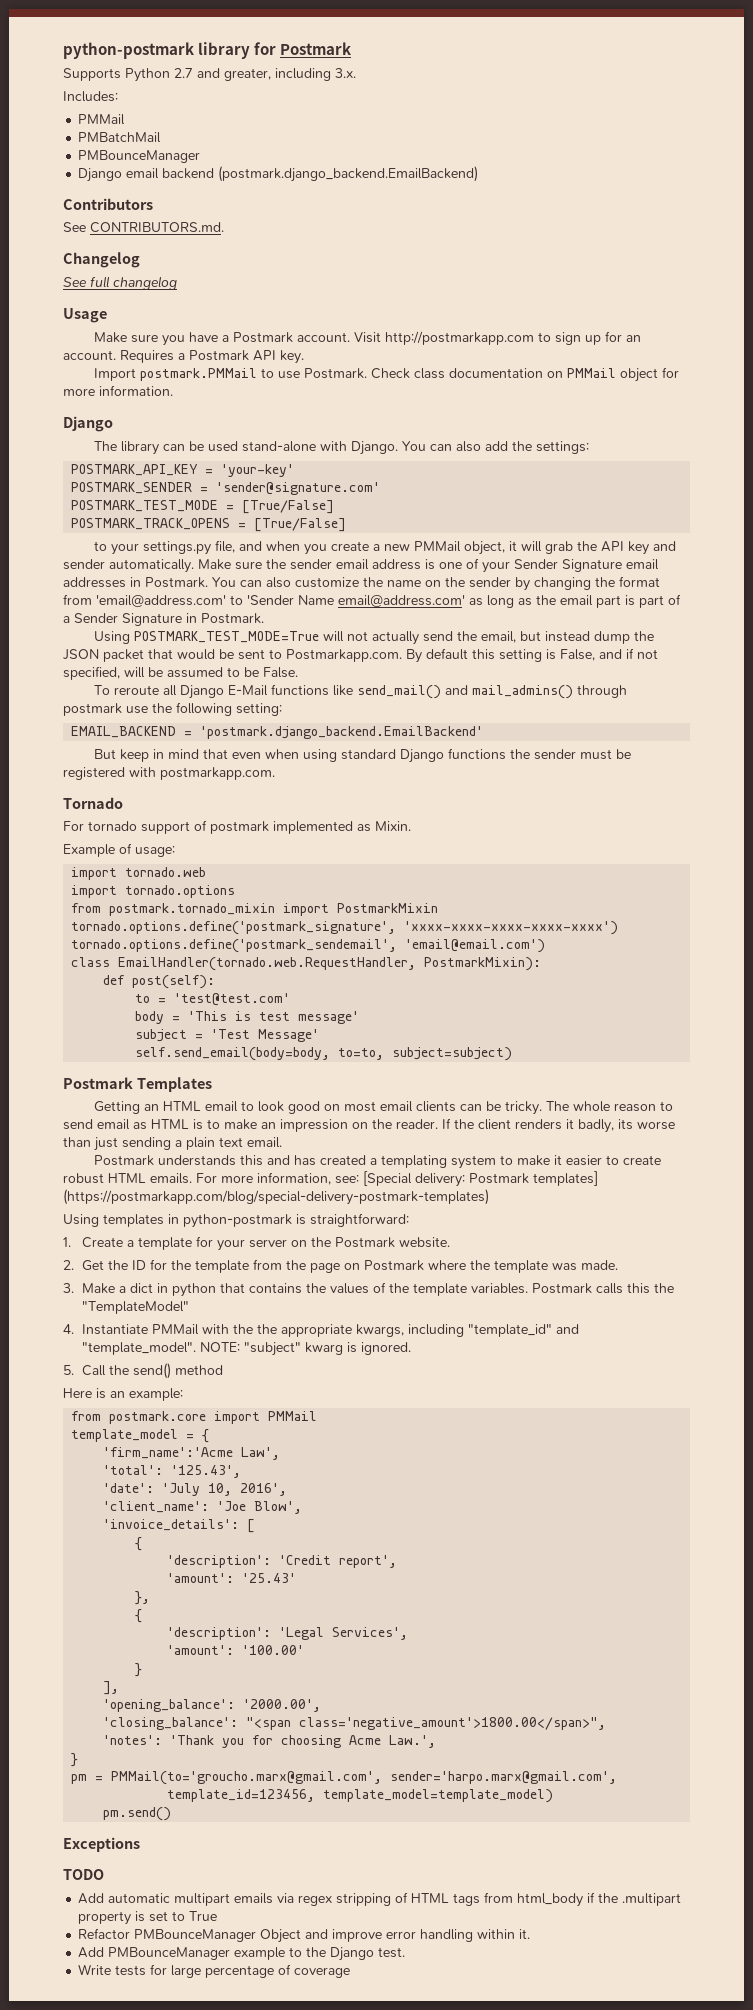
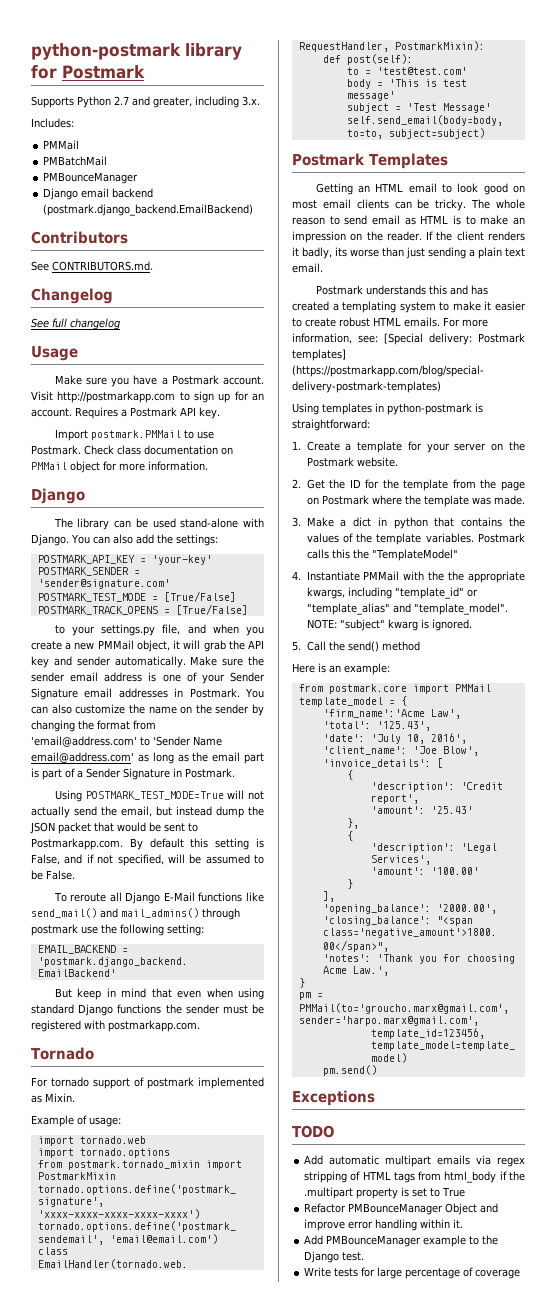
(552, 1330) none -> [466,589,478,597] [306,603,390,615] or "template_alias"

